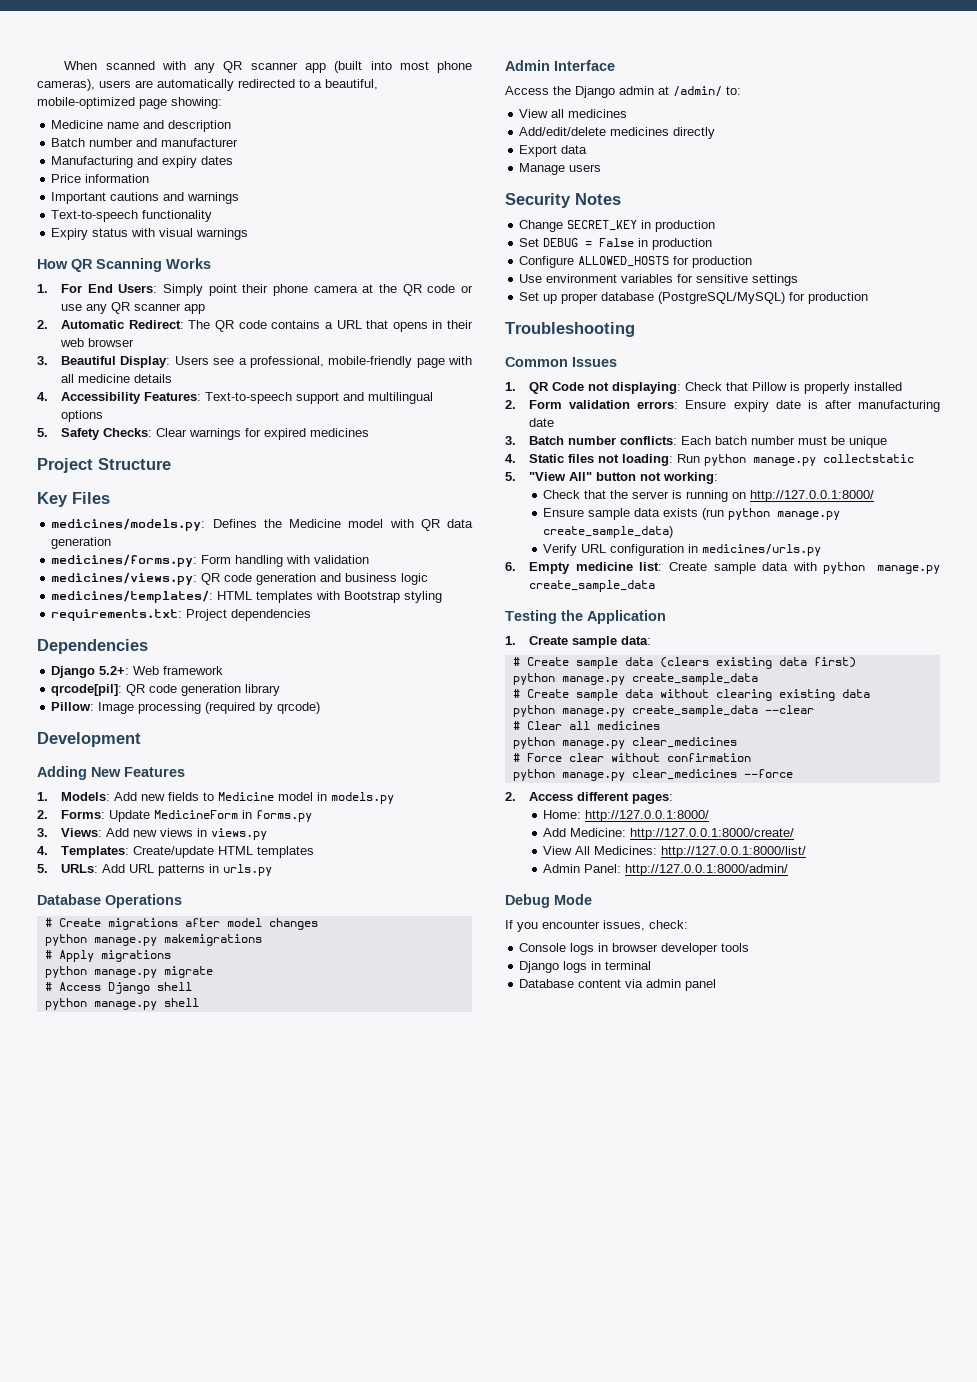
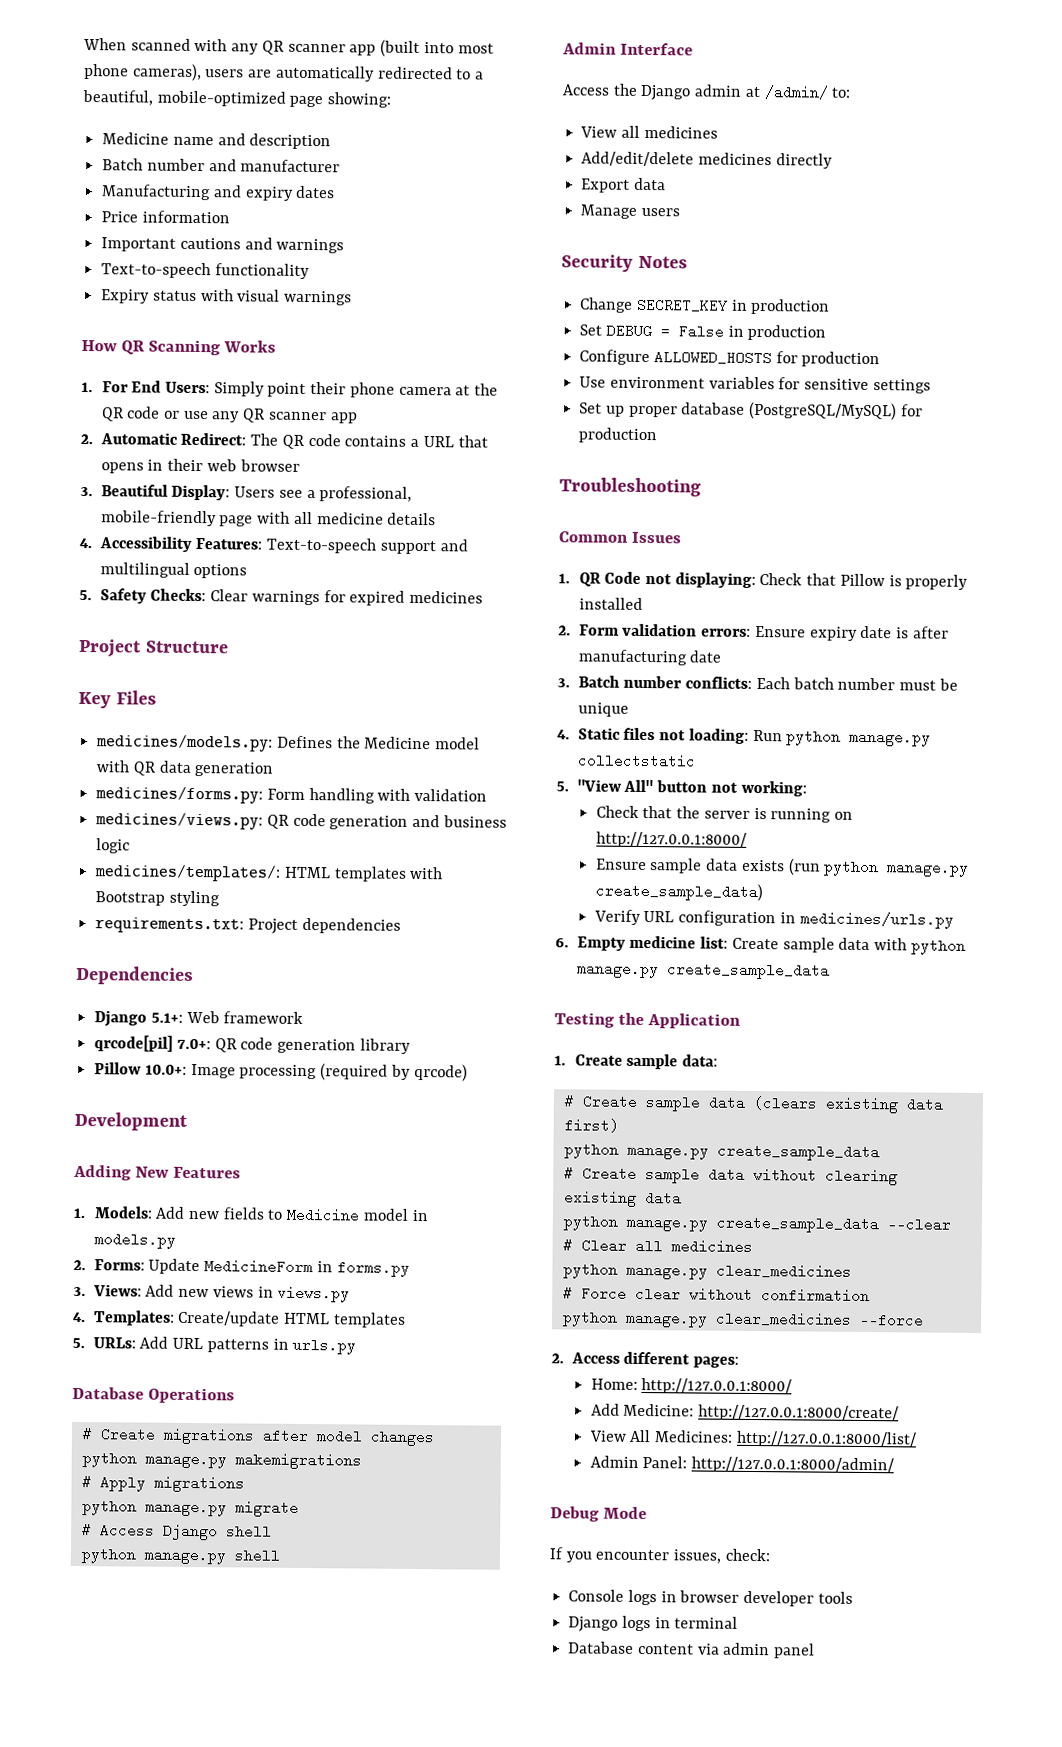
[99,666,130,675] 5.2+: -> [150,1012,183,1023] 5.1+:
[51,684,123,696] qrcode[pil]: -> [94,1035,211,1052] qrcode[pil] 7.0+:
[51,702,95,711] Pillow: -> [94,1062,187,1075] Pillow 10.0+:

